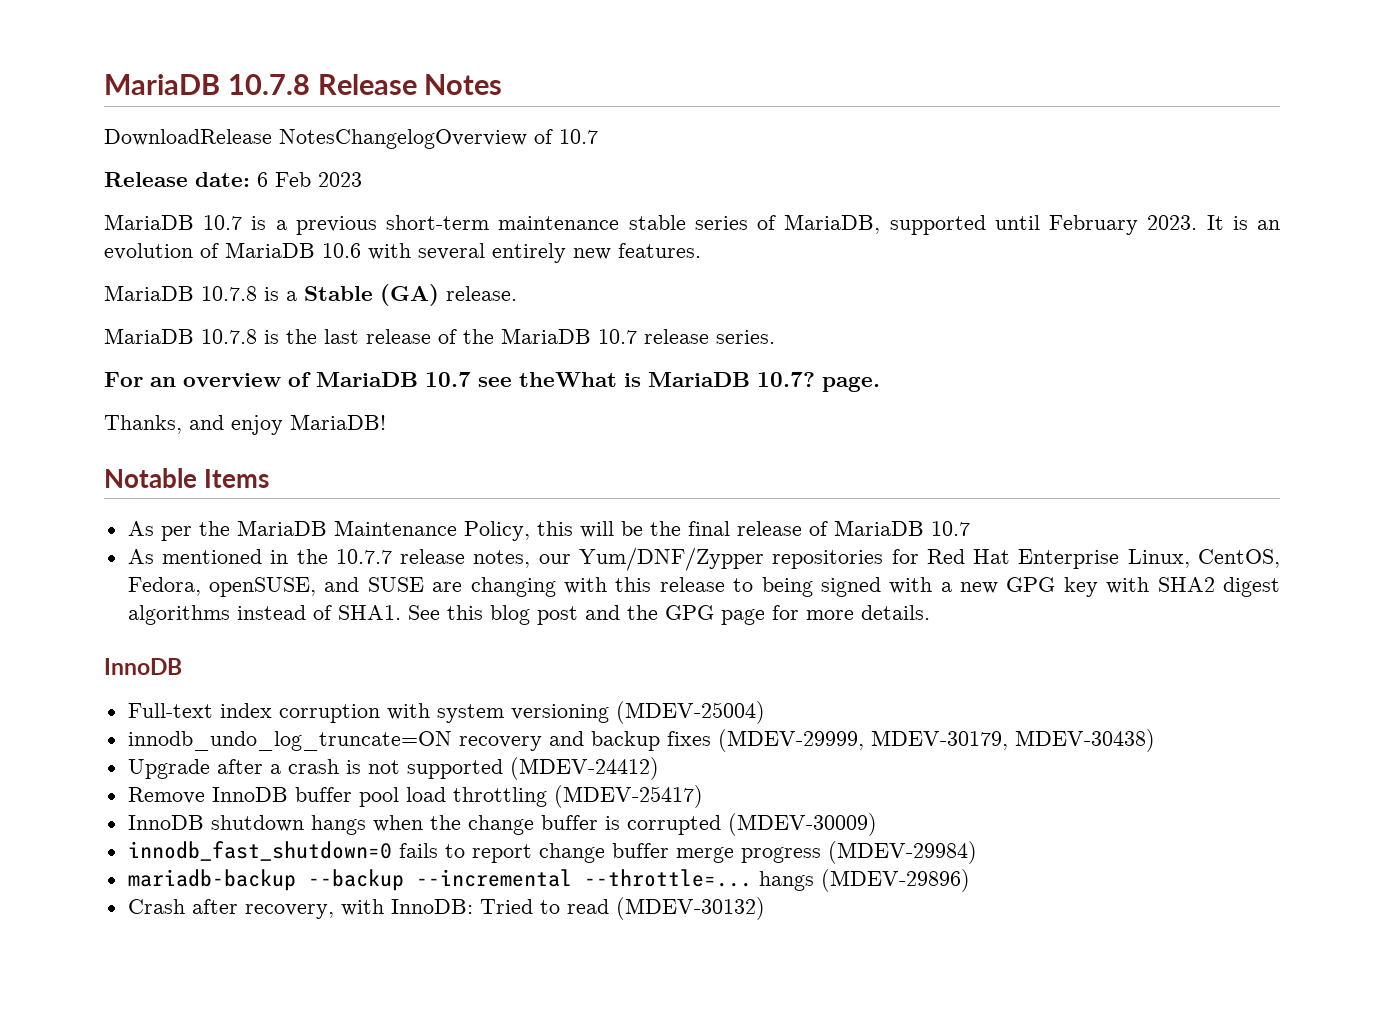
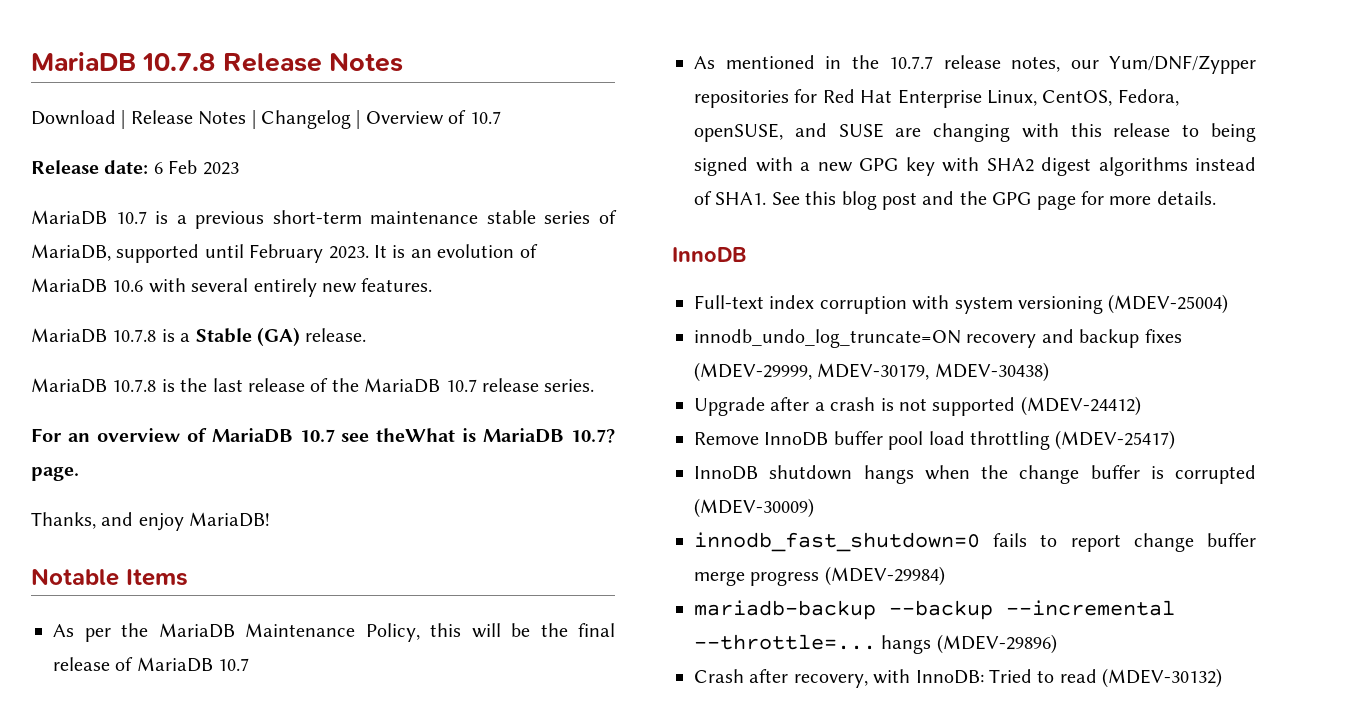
[104,129,527,149] DownloadRelease NotesChangelogOverview -> [31,110,444,129] Download | Release Notes | Changelog | Overview

